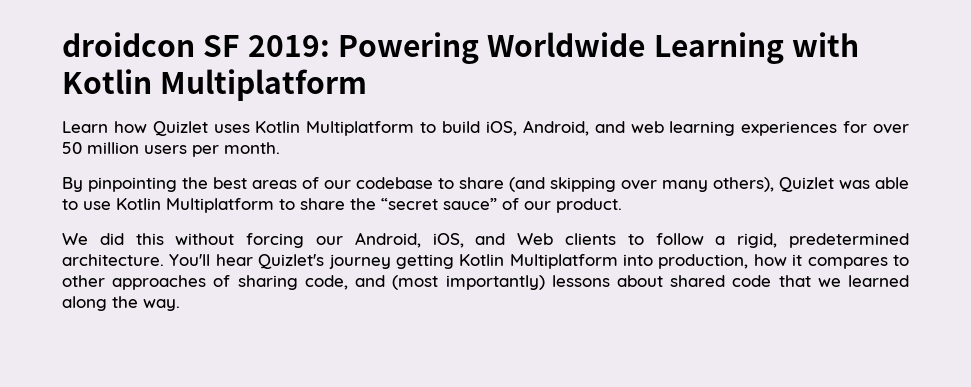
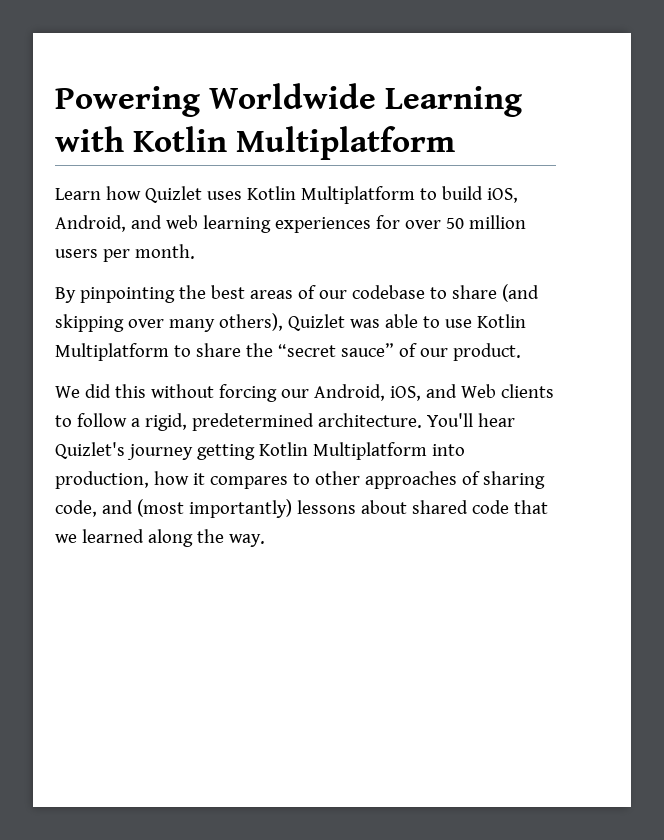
[62,32,331,57] droidcon SF 2019: -> (55, 101) none

